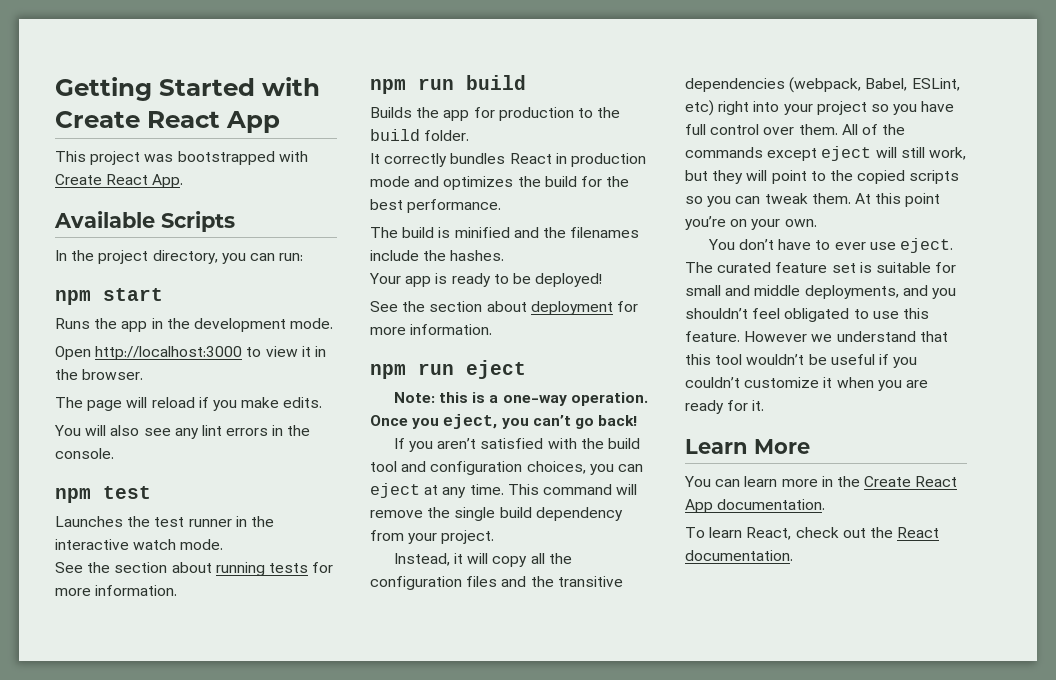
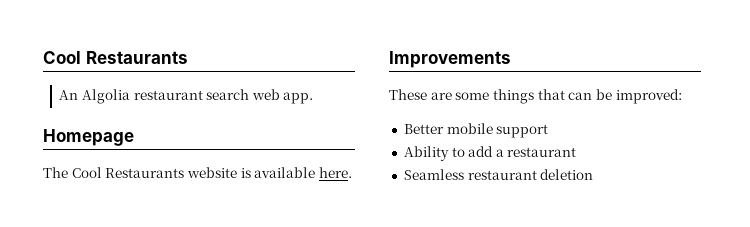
[55,77,320,101] [55,111,280,133] [55,151,308,165] [55,174,184,188] [54,211,235,232] [55,250,304,264] [55,288,163,305] [55,318,334,332] [55,346,326,360] [55,369,144,380] [55,397,323,411] [54,425,311,439] [55,448,114,459] [55,486,151,503] [55,516,274,527] [55,539,224,550] [55,562,334,576] [55,585,178,596] [370,75,526,94] [370,107,621,121] [370,129,470,141] [370,153,646,167] [370,176,630,190] [370,199,502,213] [370,227,640,238] [370,250,505,261] [369,273,603,287] [370,301,638,315] [370,324,493,335] [370,360,526,379] [393,392,648,406] [370,414,638,429] [393,438,640,452] [370,461,643,475] [370,483,638,498] [370,507,623,521] [370,530,495,544] [393,553,572,567] [370,576,623,590] [685,77,960,93] [685,100,955,116] [685,124,906,135] [685,146,966,161] [685,170,960,184] [685,193,941,207] [685,216,817,230] [707,238,953,253] [685,262,957,273] [685,285,956,299] [685,308,929,322] [685,331,948,342] [685,354,918,368] [685,377,928,391] [685,400,765,414] [685,439,810,454] [684,476,958,487] [685,499,826,513] [685,527,940,540] [685,550,793,561] Getting Started with Create React App // This project was bootstrapped with Create React App. // Available Scripts // In the project directory, you can run: // npm start // Runs the app in the development mode. // Open http://localhost:3000 to view it in the browser. // The page will reload if you make edits. // You will also see any lint errors in the console. // npm test // Launches the test runner in the interactive watch mode. // See the section about running tests for more information. // npm run build // Builds the app for production to the build folder. // It correctly bundles React in production mode and optimizes the build for the best performance. // The build is minified and the filenames include the hashes. // Your app is ready to be deployed! // See the section about deployment for more information. // npm run eject // Note: this is a one-way operation. Once you eject, you can’t go back! // If you aren’t satisfied with the build tool and configuration choices, you can eject at any time. This command will remove the single build dependency from your project. // Instead, it will copy all the configuration files and the transitive dependencies (webpack, Babel, ESLint, etc) right into your project so you have full control over them. All of the commands except eject will still work, but they will point to the copied scripts so you can tweak them. At this point you’re on your own. // You don’t have to ever use eject. The curated feature set is suitable for small and middle deployments, and you shouldn’t feel obligated to use this feature. However we understand that this tool wouldn’t be useful if you couldn’t customize it when you are ready for it. // Learn More // You can learn more in the Create React App documentation. // To learn React, check out the React documentation. -> [43,51,188,64] [59,89,314,104] [43,129,134,146] [43,167,352,178] [389,51,511,68] [389,89,682,104] [403,123,549,138] [403,146,577,161] [403,169,594,180] Cool Restaurants // An Algolia restaurant search web app. // Homepage // The Cool Restaurants website is available here. // Improvements // These are some things that can be improved: // Better mobile support // Ability to add a restaurant // Seamless restaurant deletion

